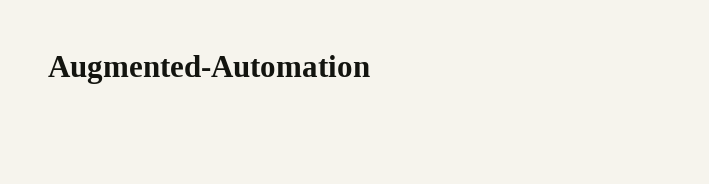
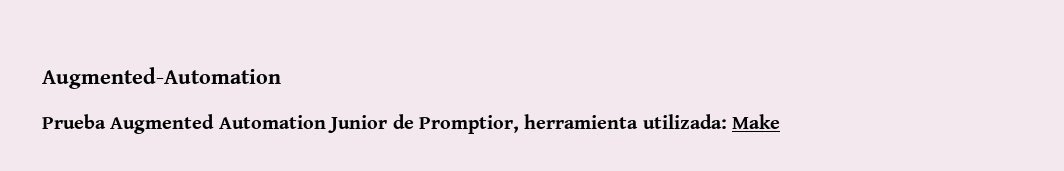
(370, 69) none -> [42,114,781,134] // Prueba Augmented Automation Junior de Promptior, herramienta utilizada: Make

